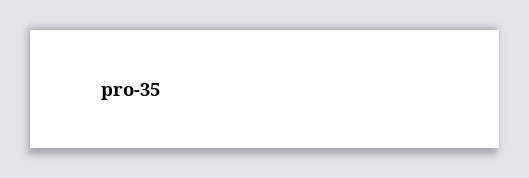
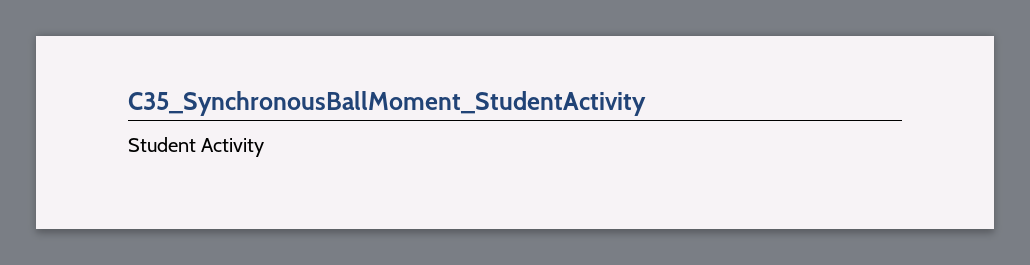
[101,83,160,100] pro-35 -> [128,91,646,116] [128,137,265,157] C35_SynchronousBallMoment_StudentActivity // Student Activity

